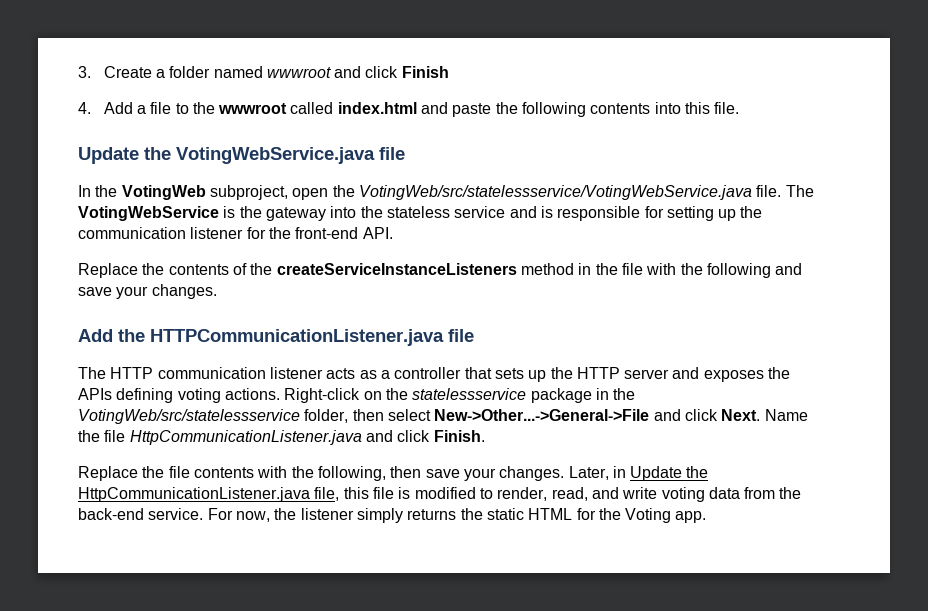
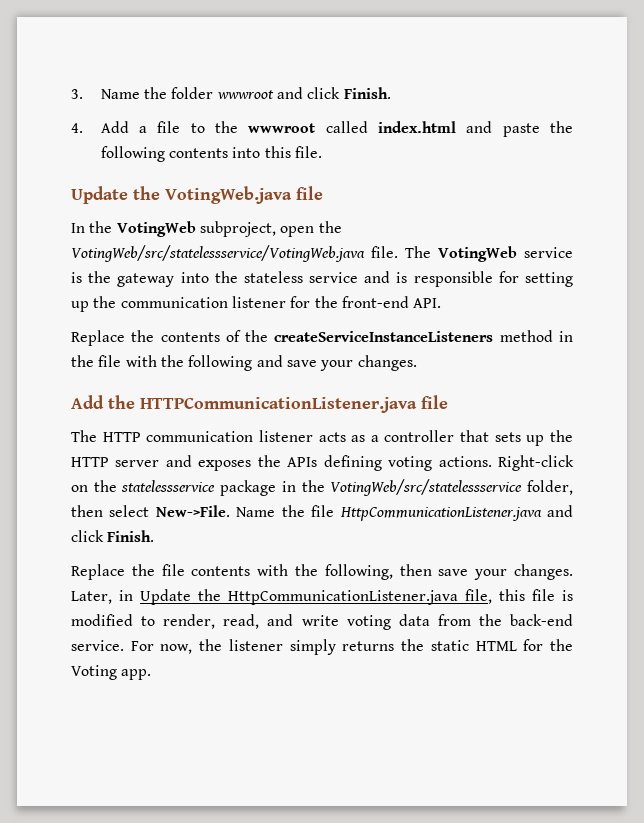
[103,66,263,78] Create a folder named -> [100,87,214,99] Name the folder
[401,66,449,78] Finish -> [343,87,391,99] Finish.
[176,147,375,164] VotingWebService.java -> [165,186,292,204] VotingWeb.java
[358,185,752,200] VotingWeb/src/statelessservice/VotingWebService.java -> [71,245,365,262] VotingWeb/src/statelessservice/VotingWeb.java
[78,206,219,221] VotingWebService -> [438,246,573,262] VotingWeb service
[434,409,761,421] New->Other...->General->File and click Next. -> [155,505,230,517] New->File.

